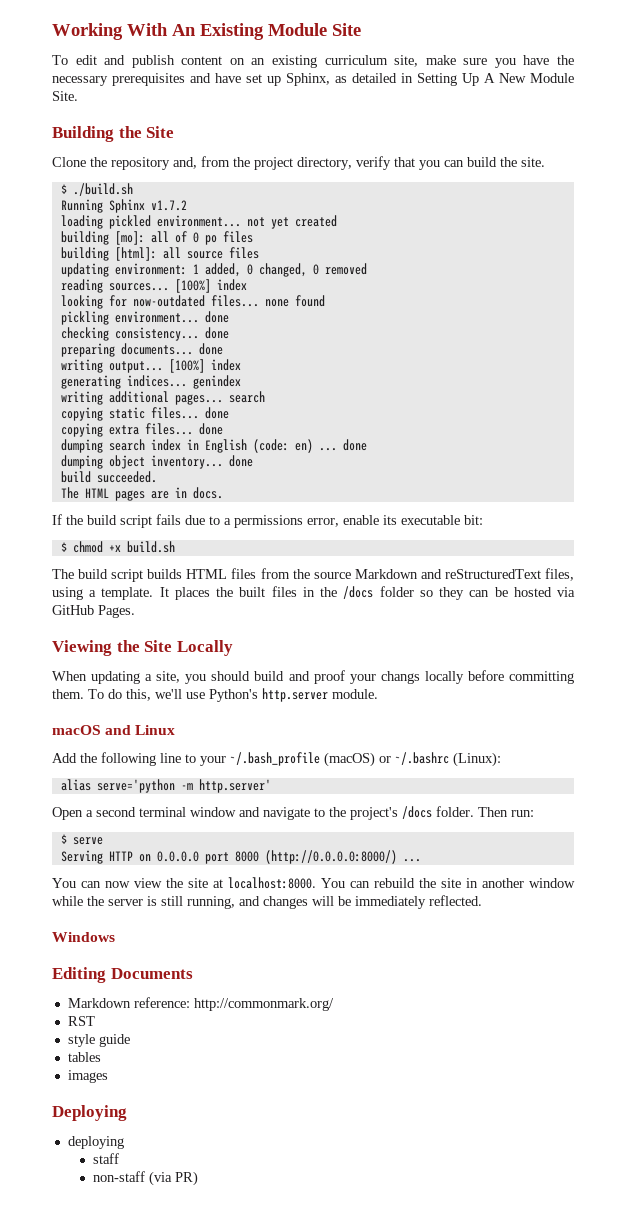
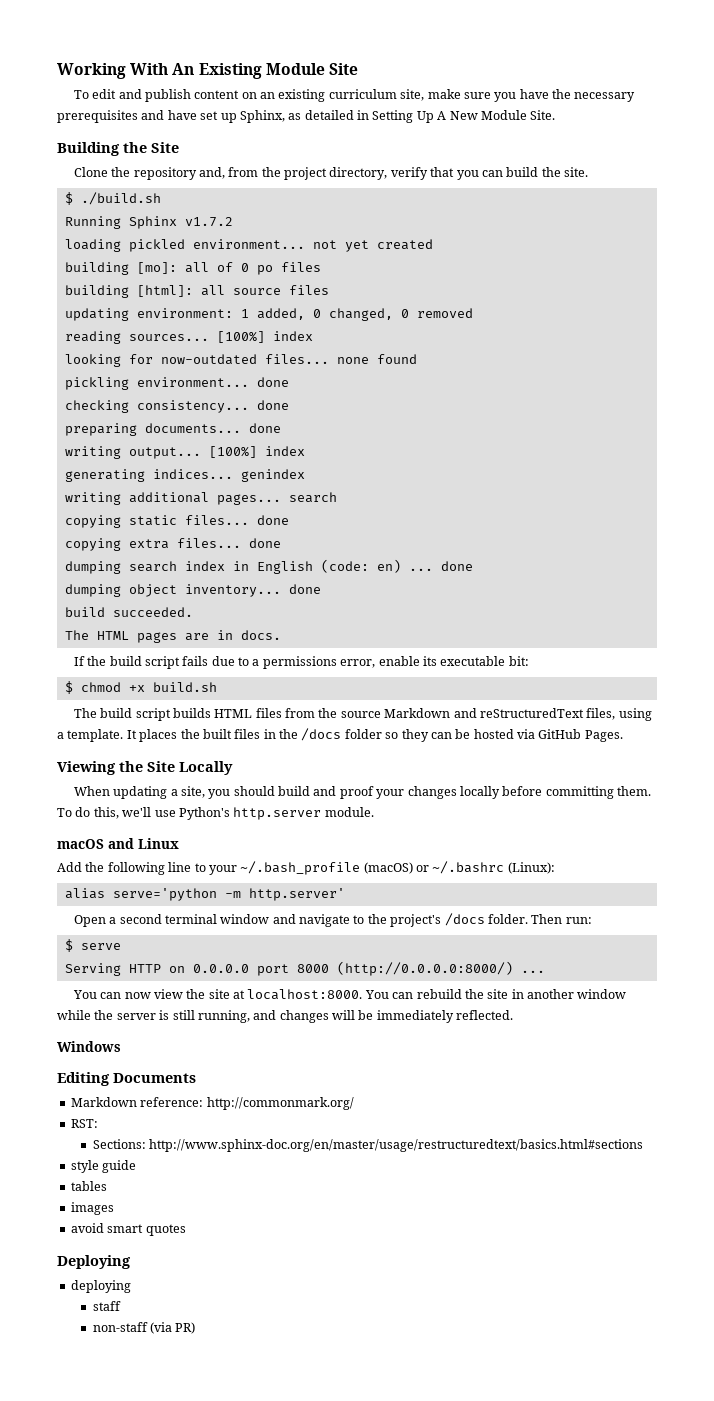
[380,671,420,684] changs -> [407,786,457,799] changes
[67,1016,95,1026] RST -> [70,1119,98,1128] [92,1139,644,1152] RST: // Sections: http://www.sphinx-doc.org/en/master/usage/restructuredtext/basics.html#sections
(108, 1076) none -> [70,1223,186,1236] // avoid smart quotes

